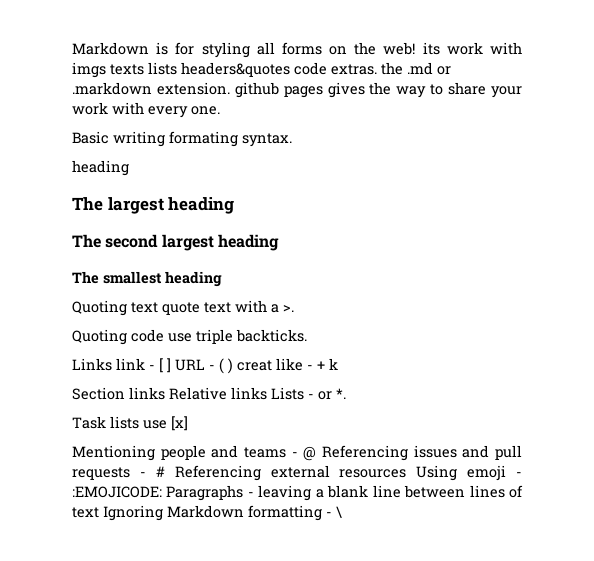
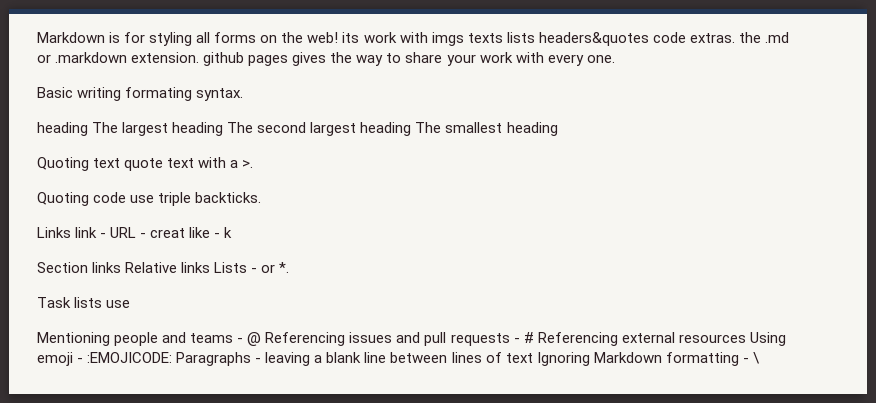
(129, 168) // -> (88, 129) none
(235, 205) // -> (224, 129) none
(279, 242) // -> (412, 129) none
[159,358,233,374] [ ] URL - ( ) -> [110,227,147,238] URL -
[317,361,325,370] + -> (221, 235) none
[171,416,188,431] [x] -> (131, 304) none

